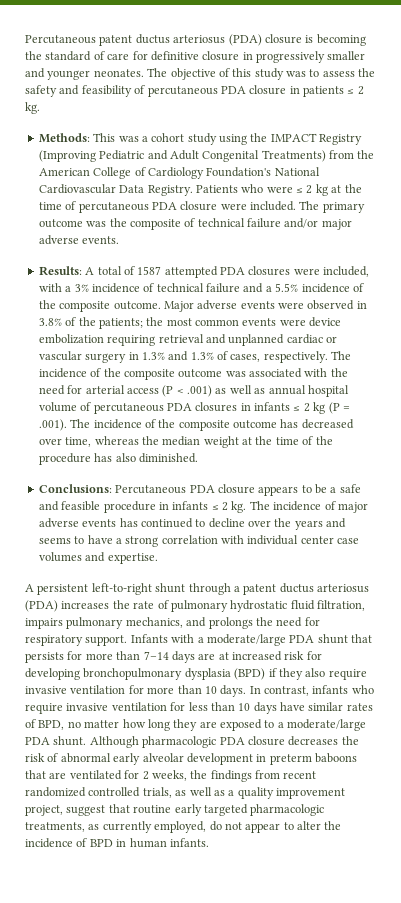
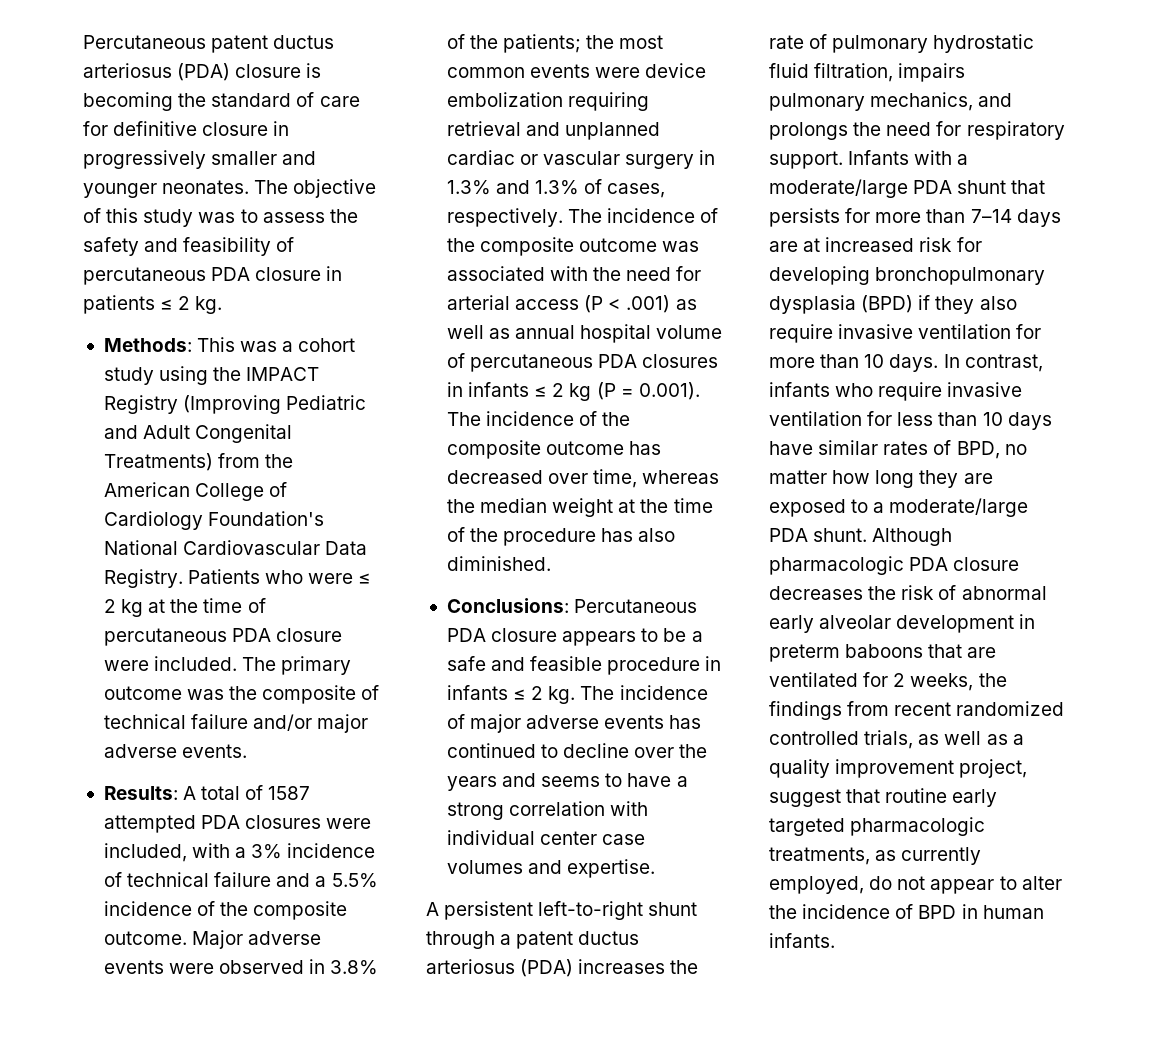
[38,419,67,431] .001). -> [638,382,700,400] 0.001).

